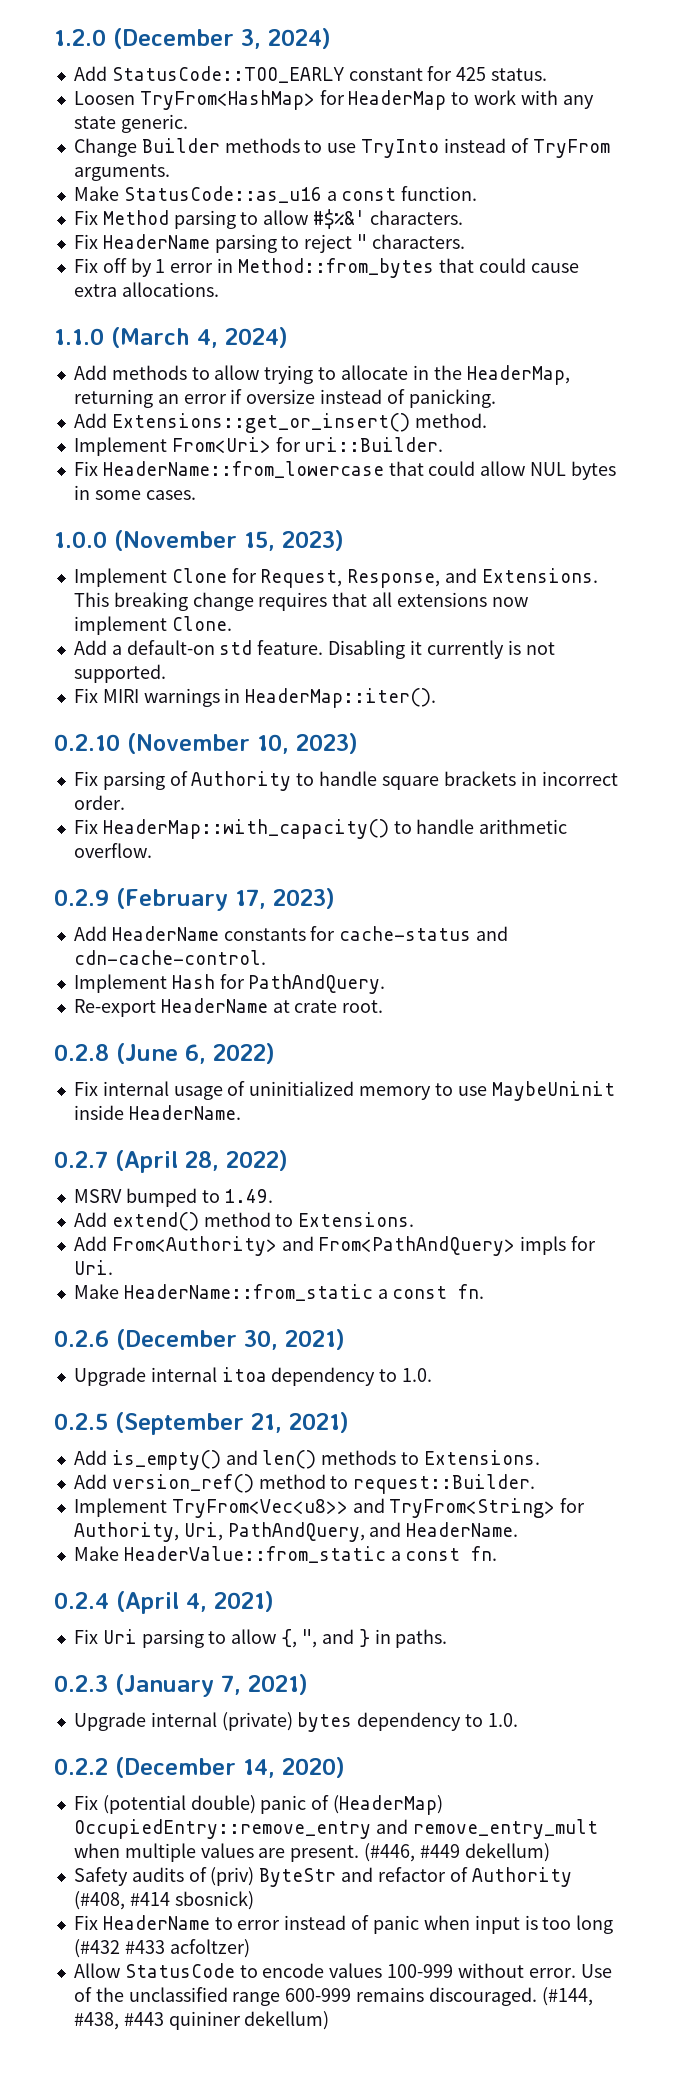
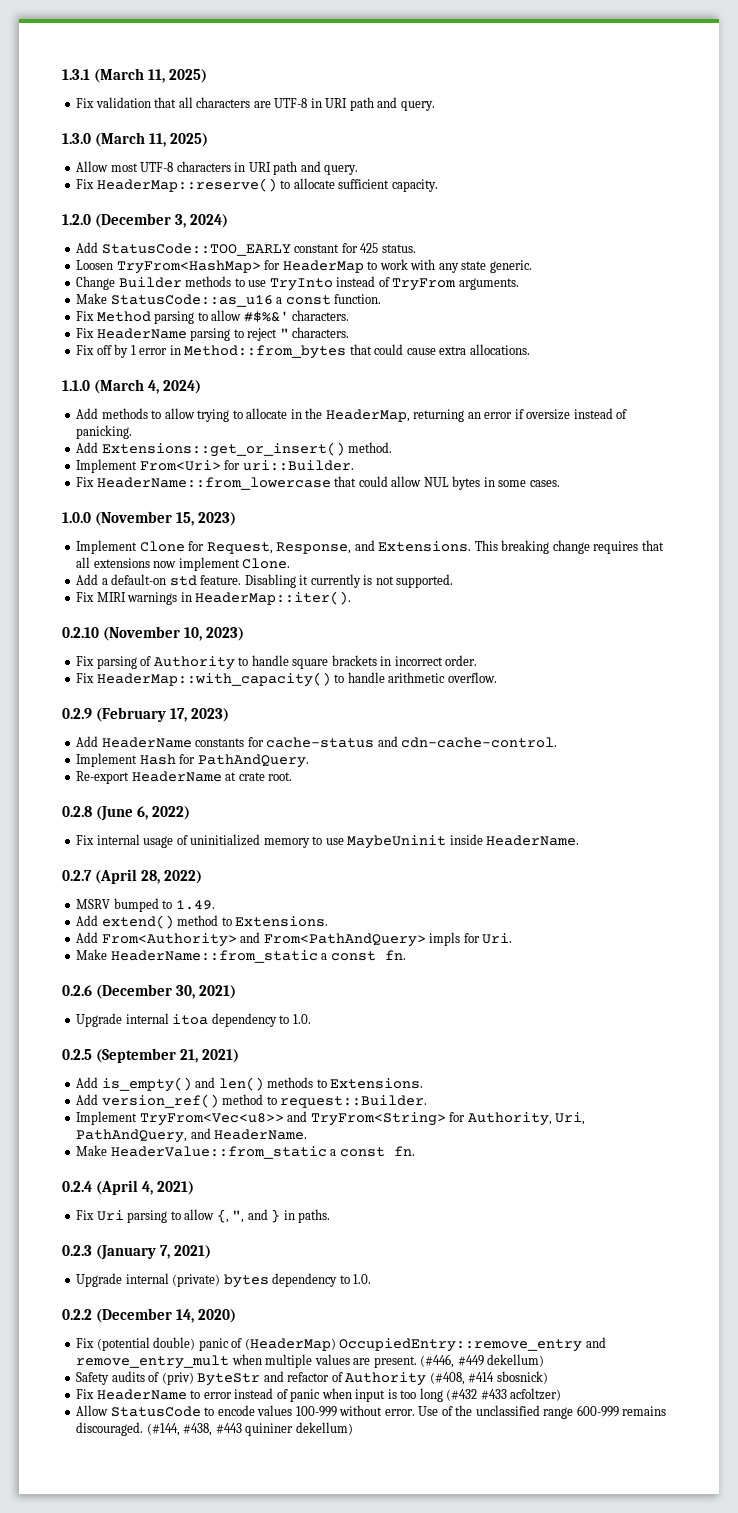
(54, 37) none -> [62,68,208,83] [76,97,435,111] [62,132,209,147] [76,161,359,175] [76,178,438,192] 1.3.1 (March 11, 2025) // Fix validation that all characters are UTF-8 in URI path and query. // 1.3.0 (March 11, 2025) // Allow most UTF-8 characters in URI path and query. // Fix HeaderMap::reserve() to allocate sufficient capacity. //

